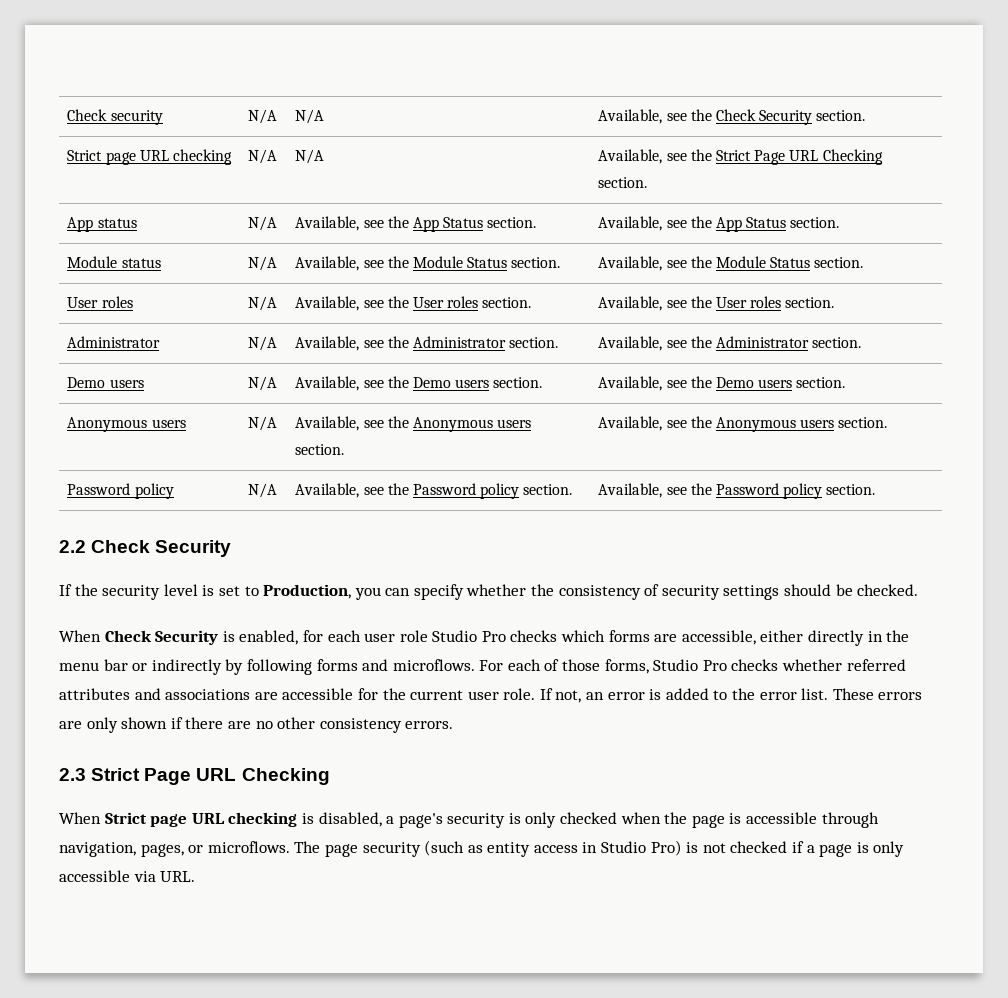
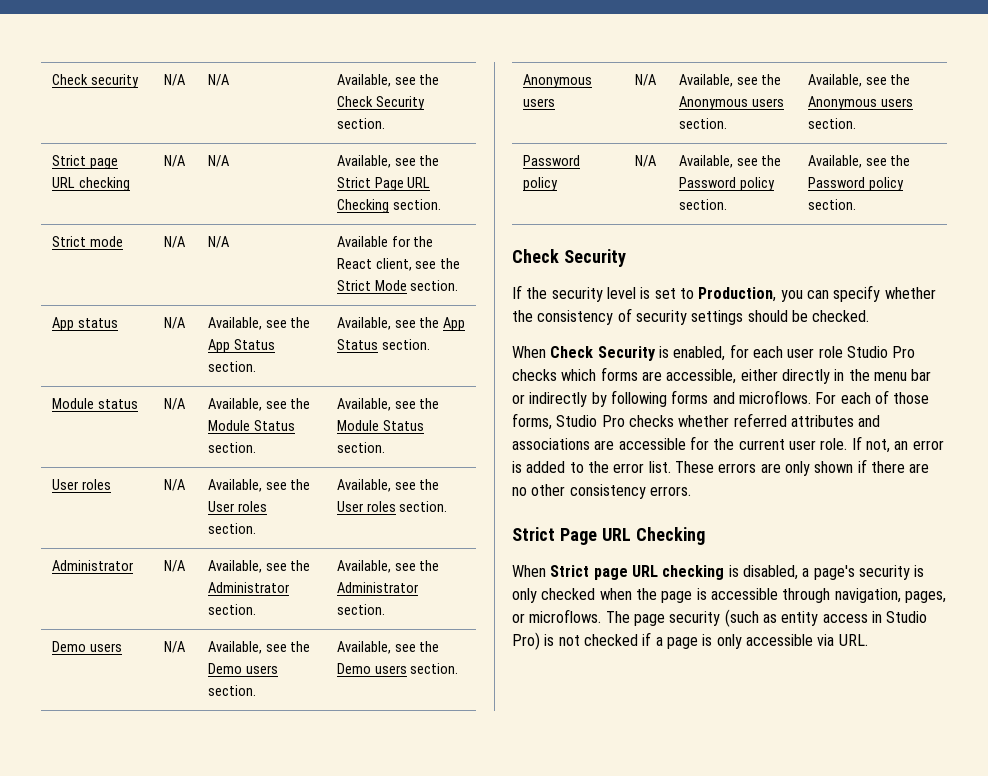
(648, 182) none -> [51,236,123,247] [163,236,186,248] [207,236,230,248] [336,236,434,247] [336,258,461,271] [336,280,459,291] // Strict mode | N/A | N/A | Available for the React client, see the Strict Mode section.
[59,540,86,553] 2.2 -> (856, 204) none
[59,768,86,781] 2.3 -> (691, 491) none

